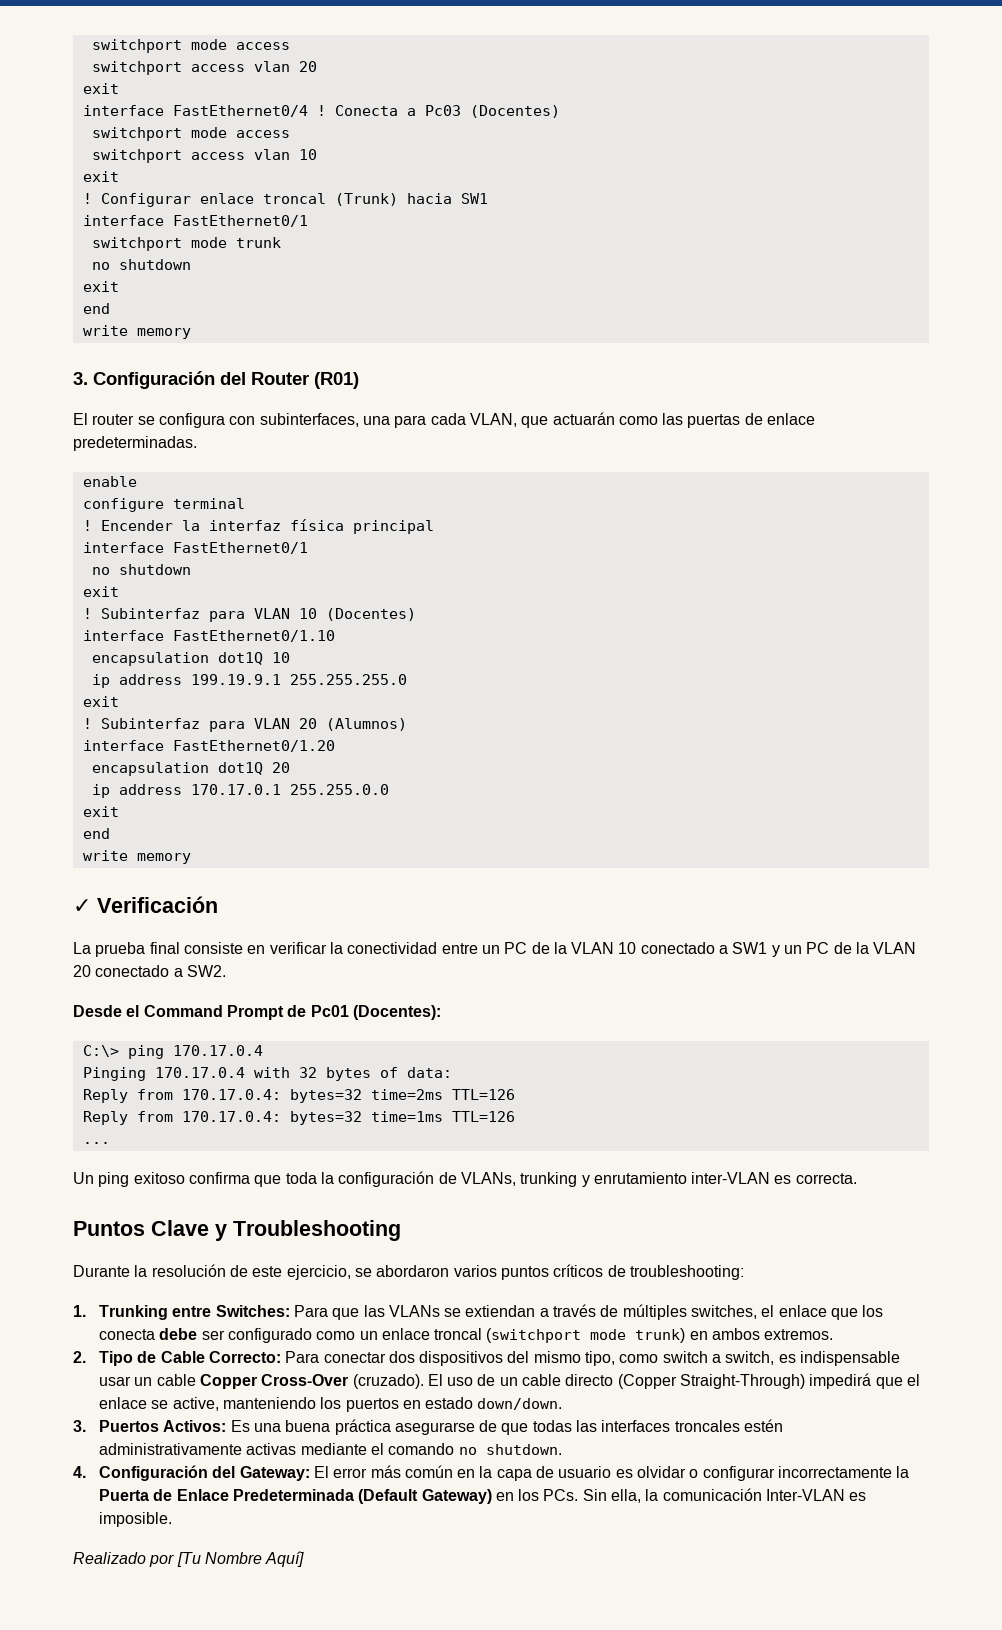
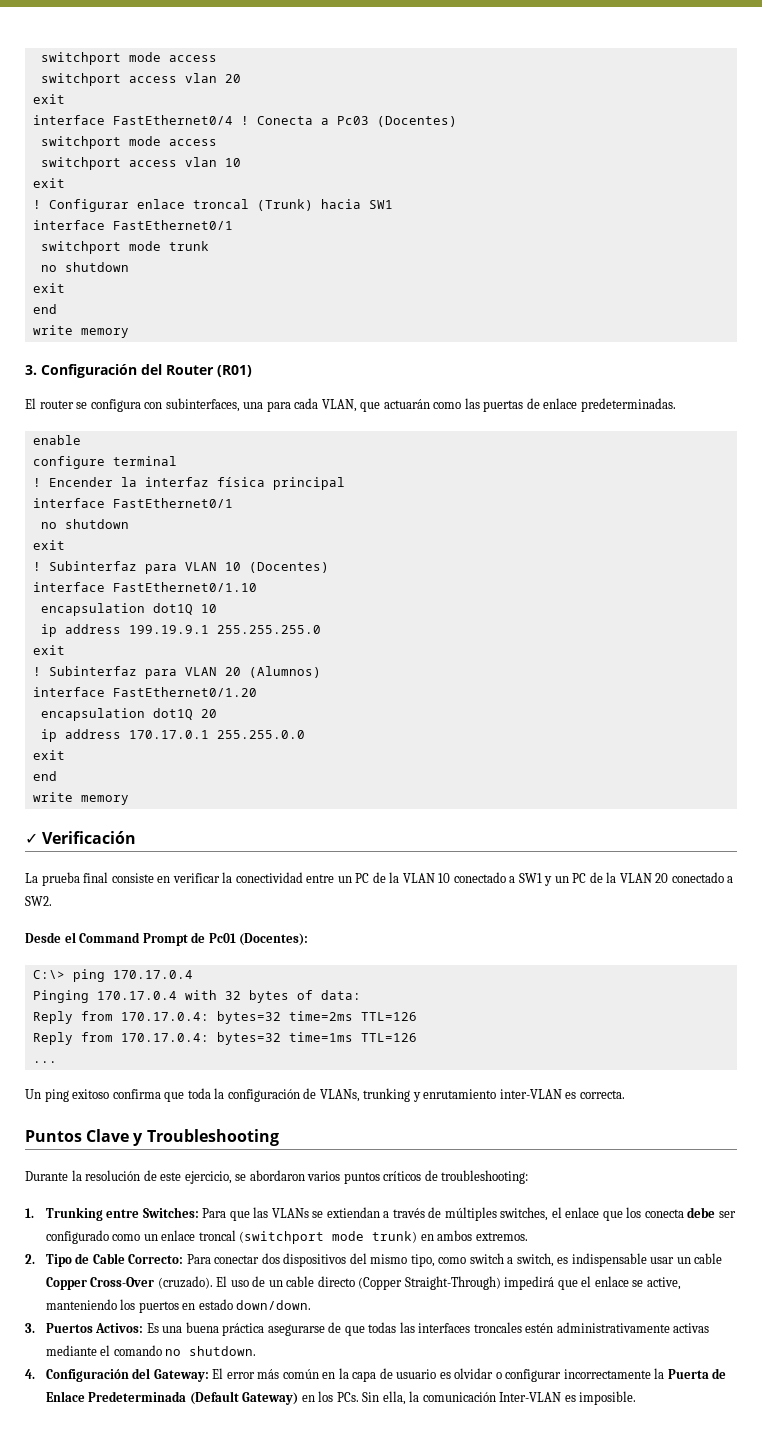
[73,1551,305,1567] // Realizado por [Tu Nombre Aquí] -> (637, 1398) none

